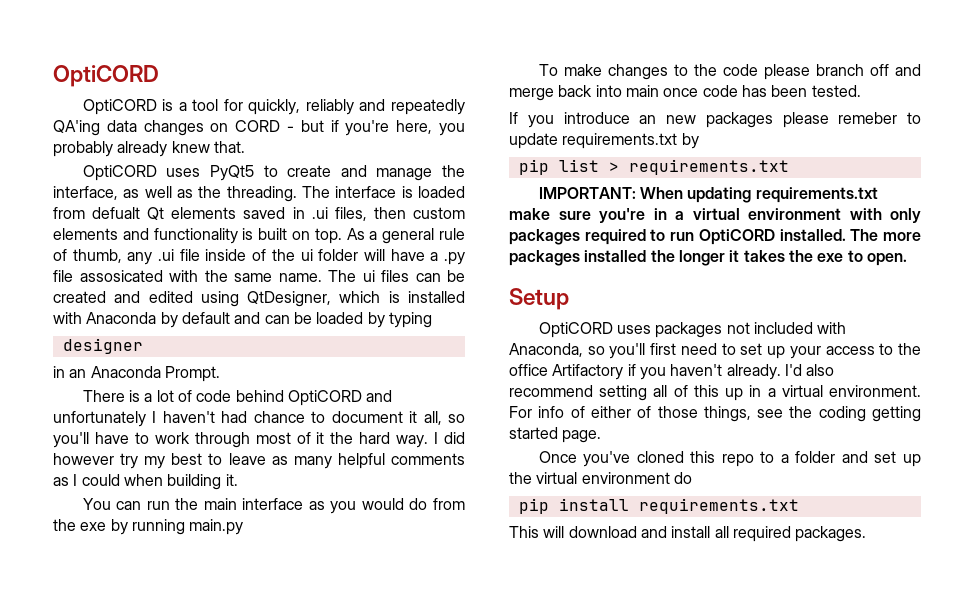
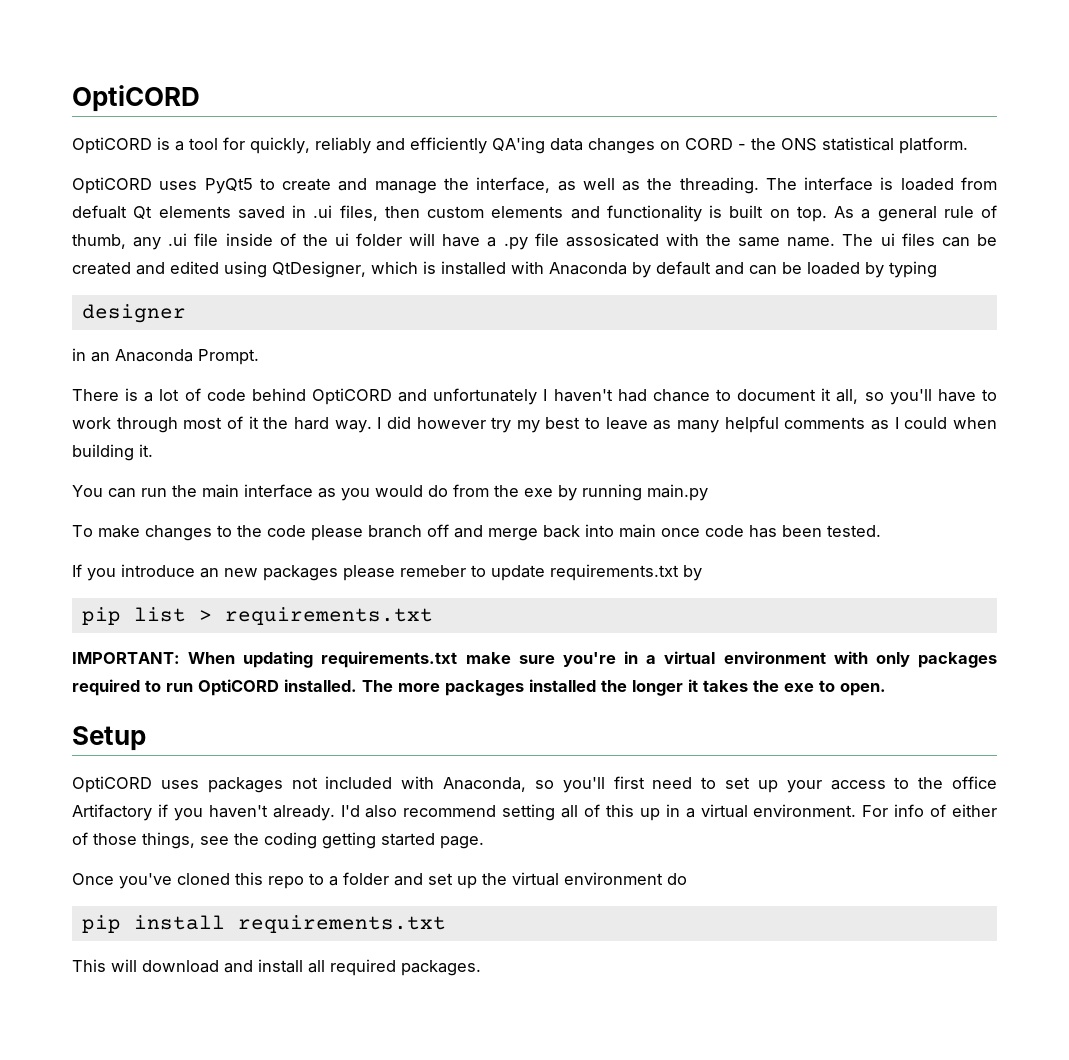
[391,99,465,115] repeatedly -> [410,137,487,154] efficiently
[300,120,466,136] [53,141,245,157] but if you're here, you probably already knew that. -> [751,137,968,154] the ONS statistical platform.

